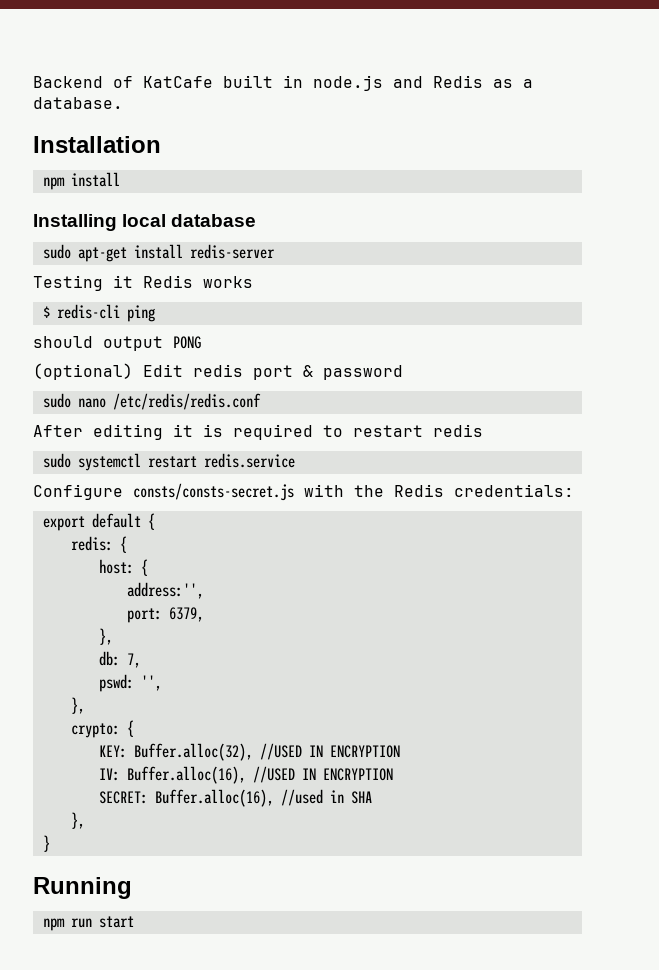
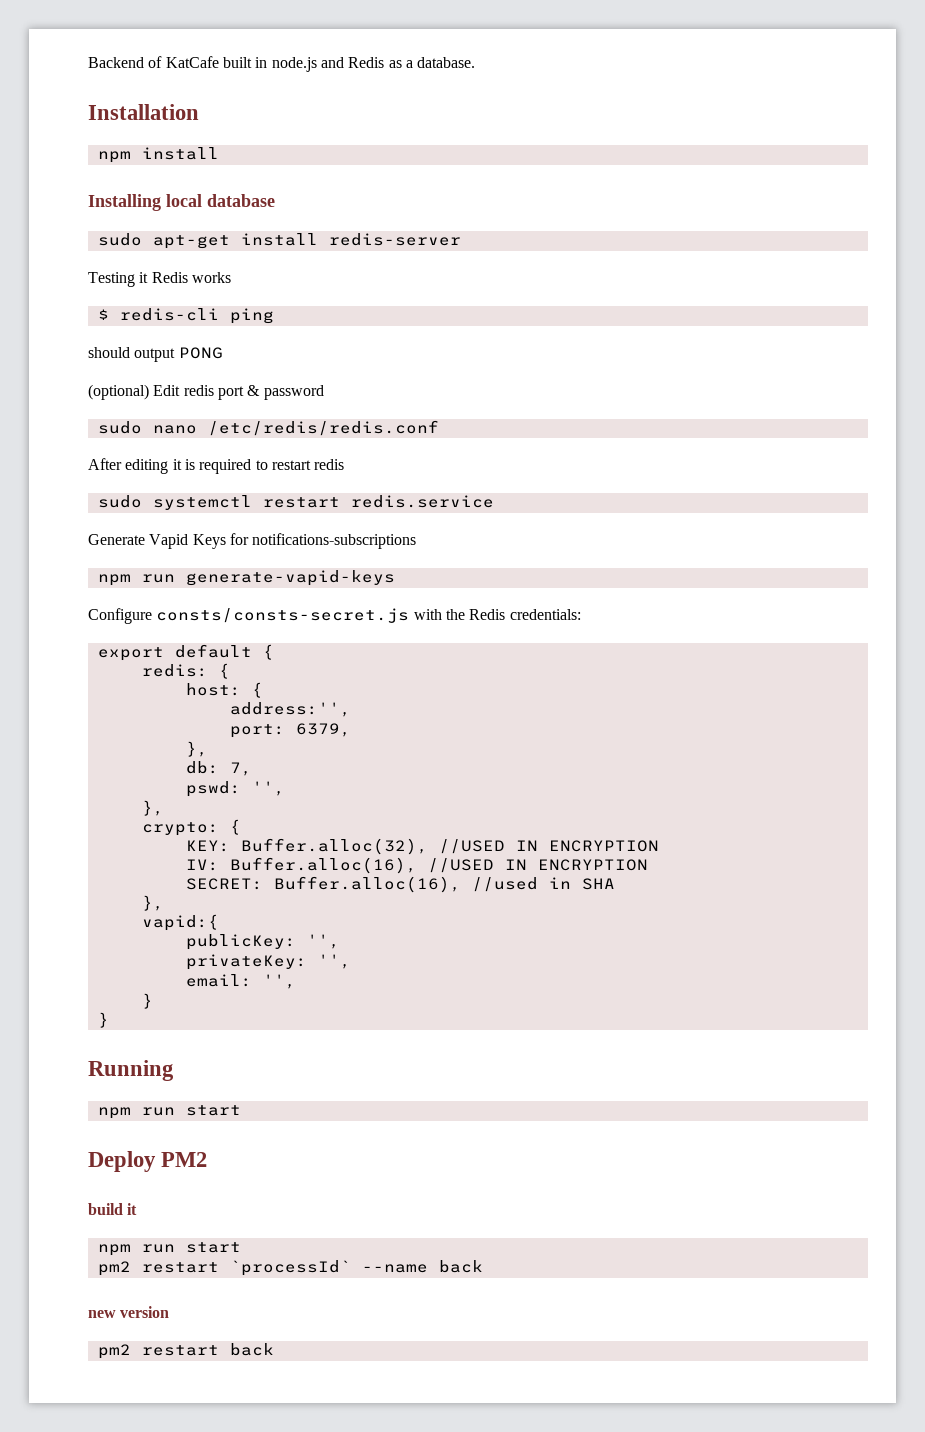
(295, 460) none -> [88,533,417,549] [97,570,395,586] // Generate Vapid Keys for notifications-subscriptions // npm run generate-vapid-keys
(85, 820) none -> [141,914,219,931] [185,934,340,950] [185,954,351,970] [185,974,296,989] [141,993,153,1009] // vapid:{ // publicKey: '', // privateKey: '', // email: '', // }
(134, 922) none -> [88,1151,208,1172] [88,1203,138,1215] [97,1242,241,1256] [97,1260,483,1276] [88,1306,170,1318] [97,1343,274,1359] // Deploy PM2 // build it // npm run start // pm2 restart `processId` --name back // new version // pm2 restart back

